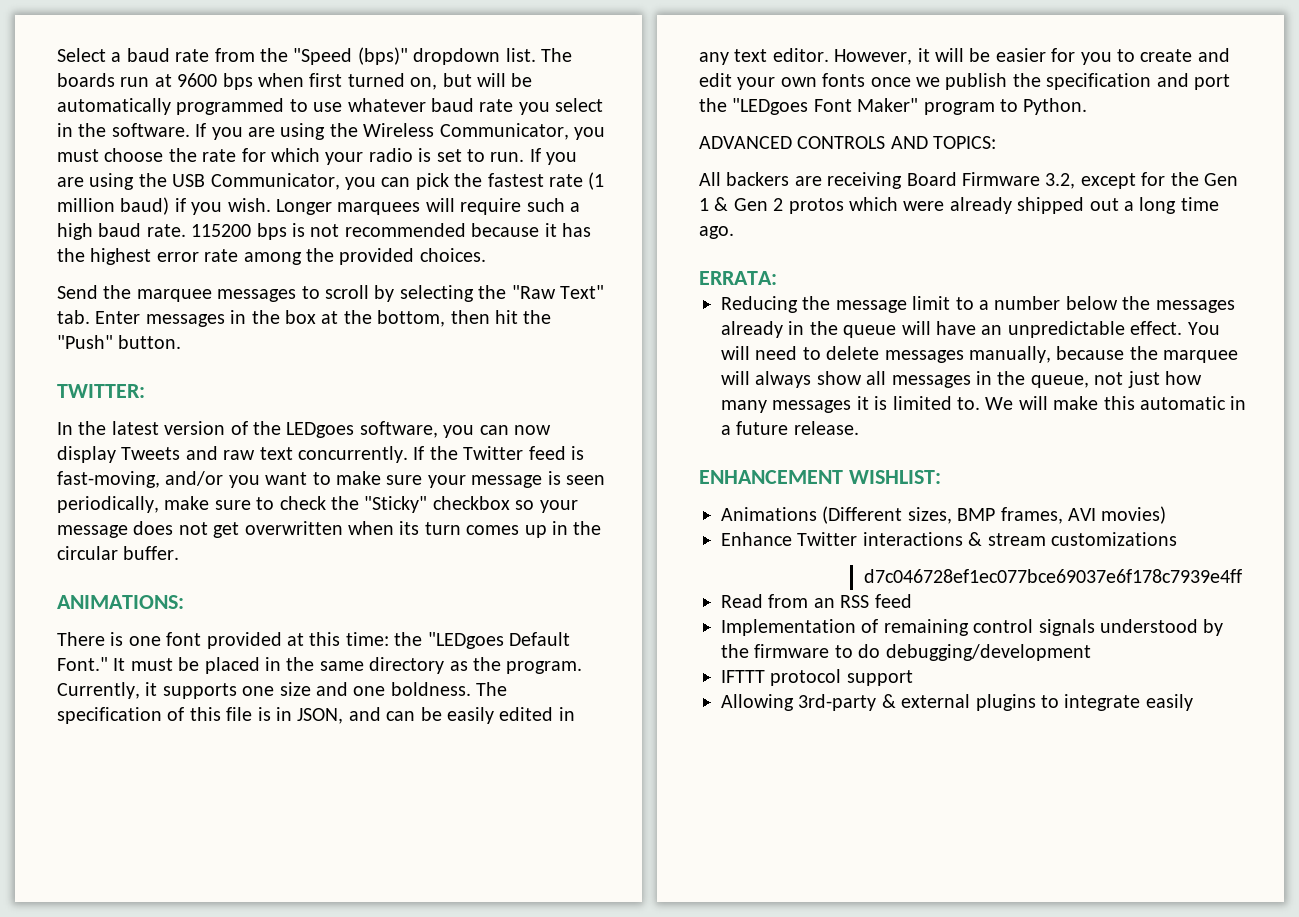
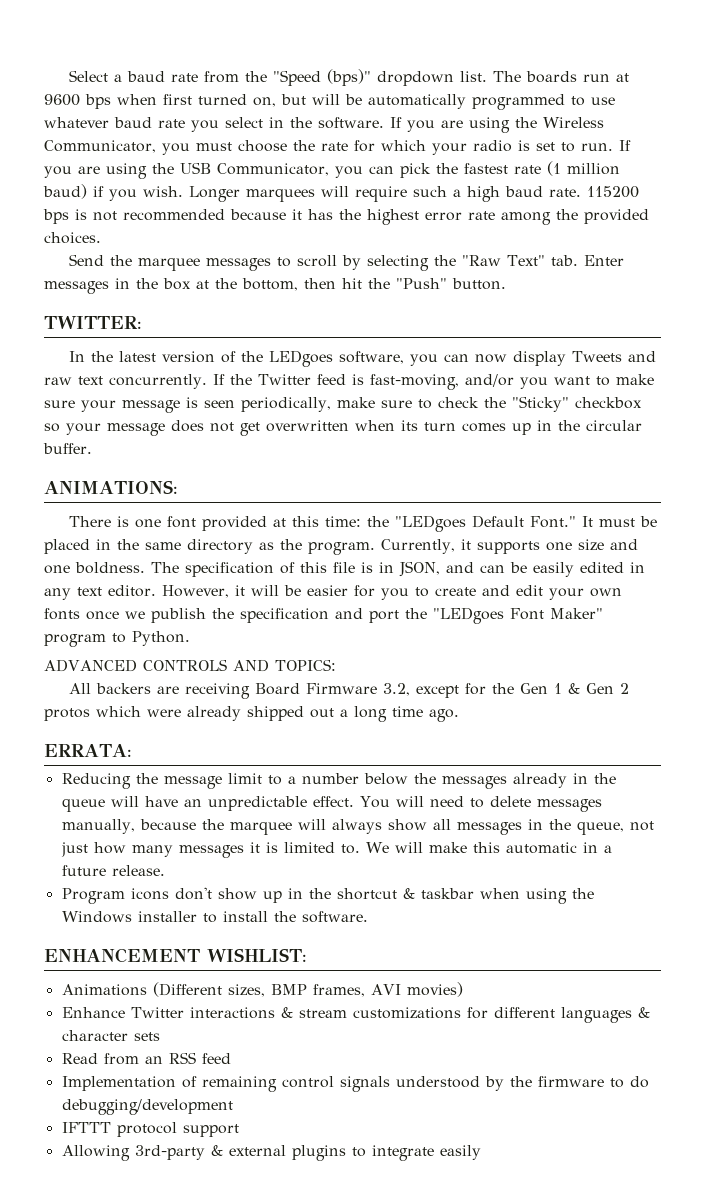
(859, 428) none -> [61,887,594,904] [61,911,368,923] // Program icons don't show up in the shortcut & taskbar when using the Windows installer to install the software.
[864,569,1242,583] // d7c046728ef1ec077bce69037e6f178c7939e4ff -> [466,1007,650,1023] [61,1030,160,1041] for different languages & character sets

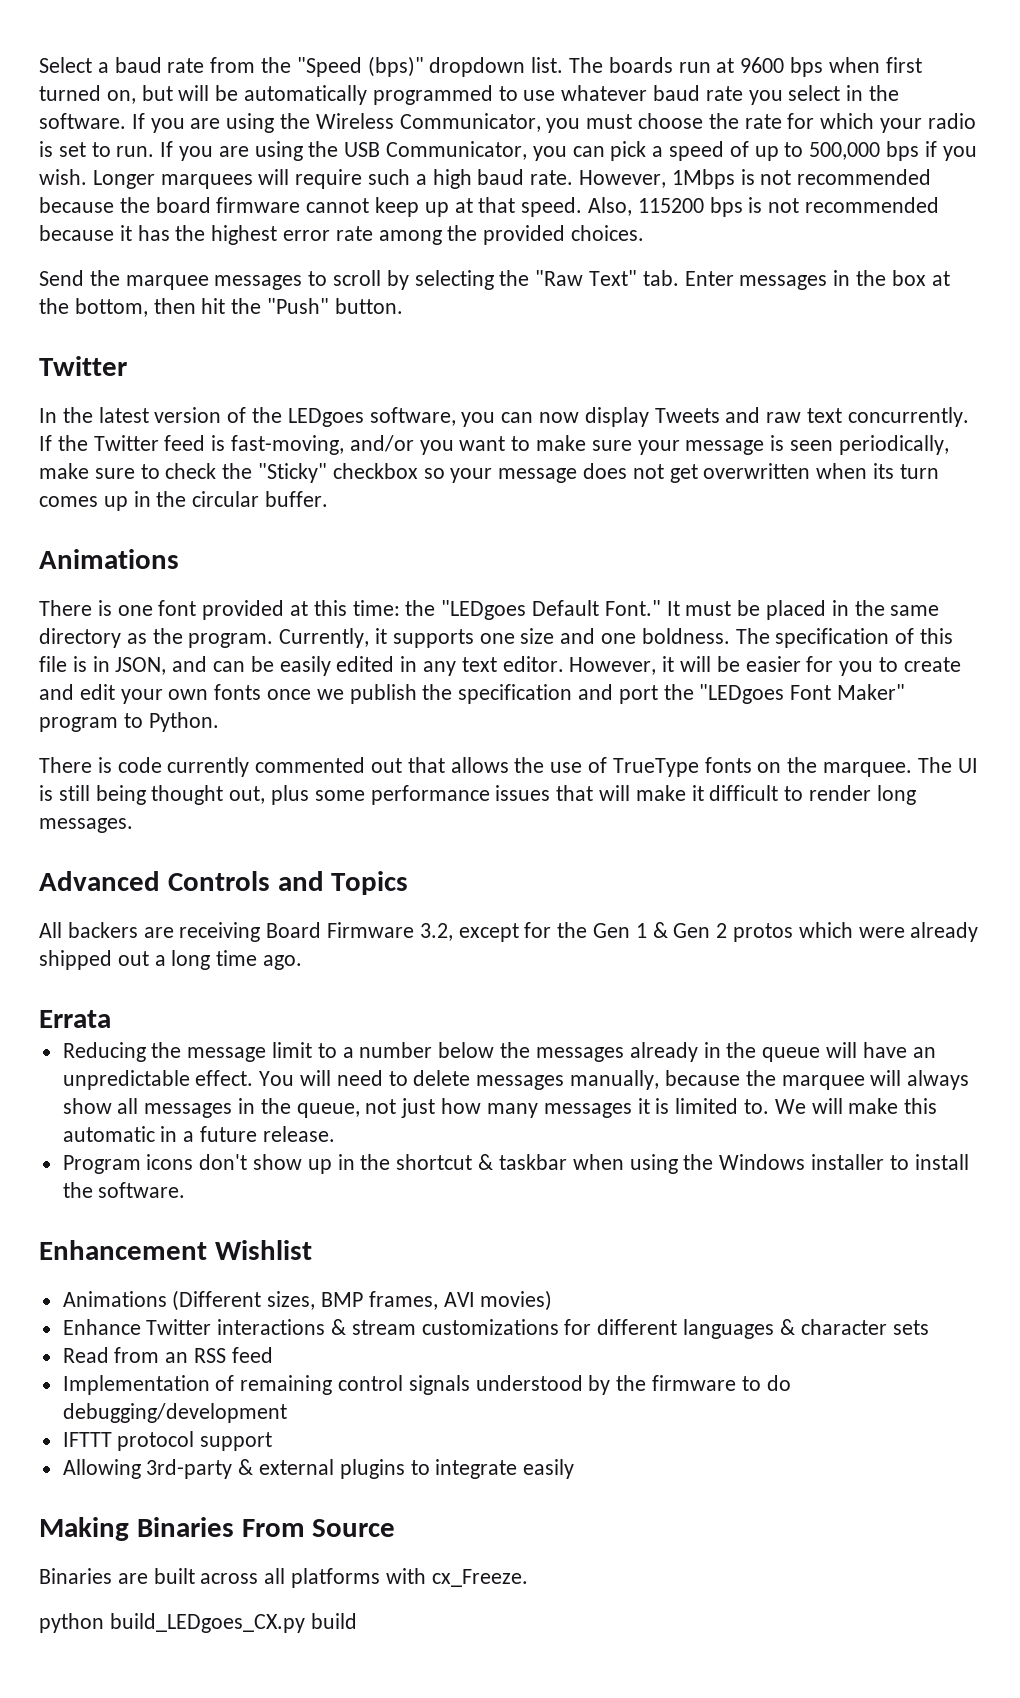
[436,161,620,176] [43,184,87,199] the fastest rate (1 million baud) -> [652,141,920,161] a speed of up to 500,000 bps
(581, 192) none -> [579,169,932,189] [39,197,633,217] However, 1Mbps is not recommended because the board firmware cannot keep up at that speed. Also,
[44,316,142,329] TWITTER: -> [39,356,127,376] Twitter
[44,480,178,494] ANIMATIONS: -> [39,549,179,569] Animations
[44,659,336,672] ADVANCED CONTROLS AND TOPICS: -> [39,757,978,777] [39,785,916,805] [39,818,133,833] [39,871,409,895] There is code currently commented out that allows the use of TrueType fonts on the marquee. The UI is still being thought out, plus some performance issues that will make it difficult to render long messages. // Advanced Controls and Topics
[44,744,132,757] ERRATA: -> [39,1010,111,1028] Errata
[44,948,307,963] ENHANCEMENT WISHLIST: -> [39,1240,312,1260] Enhancement Wishlist
(481, 1152) none -> [39,1517,396,1541] [39,1568,528,1588] [39,1613,357,1633] // Making Binaries From Source // Binaries are built across all platforms with cx_Freeze. // python build_LEDgoes_CX.py build

